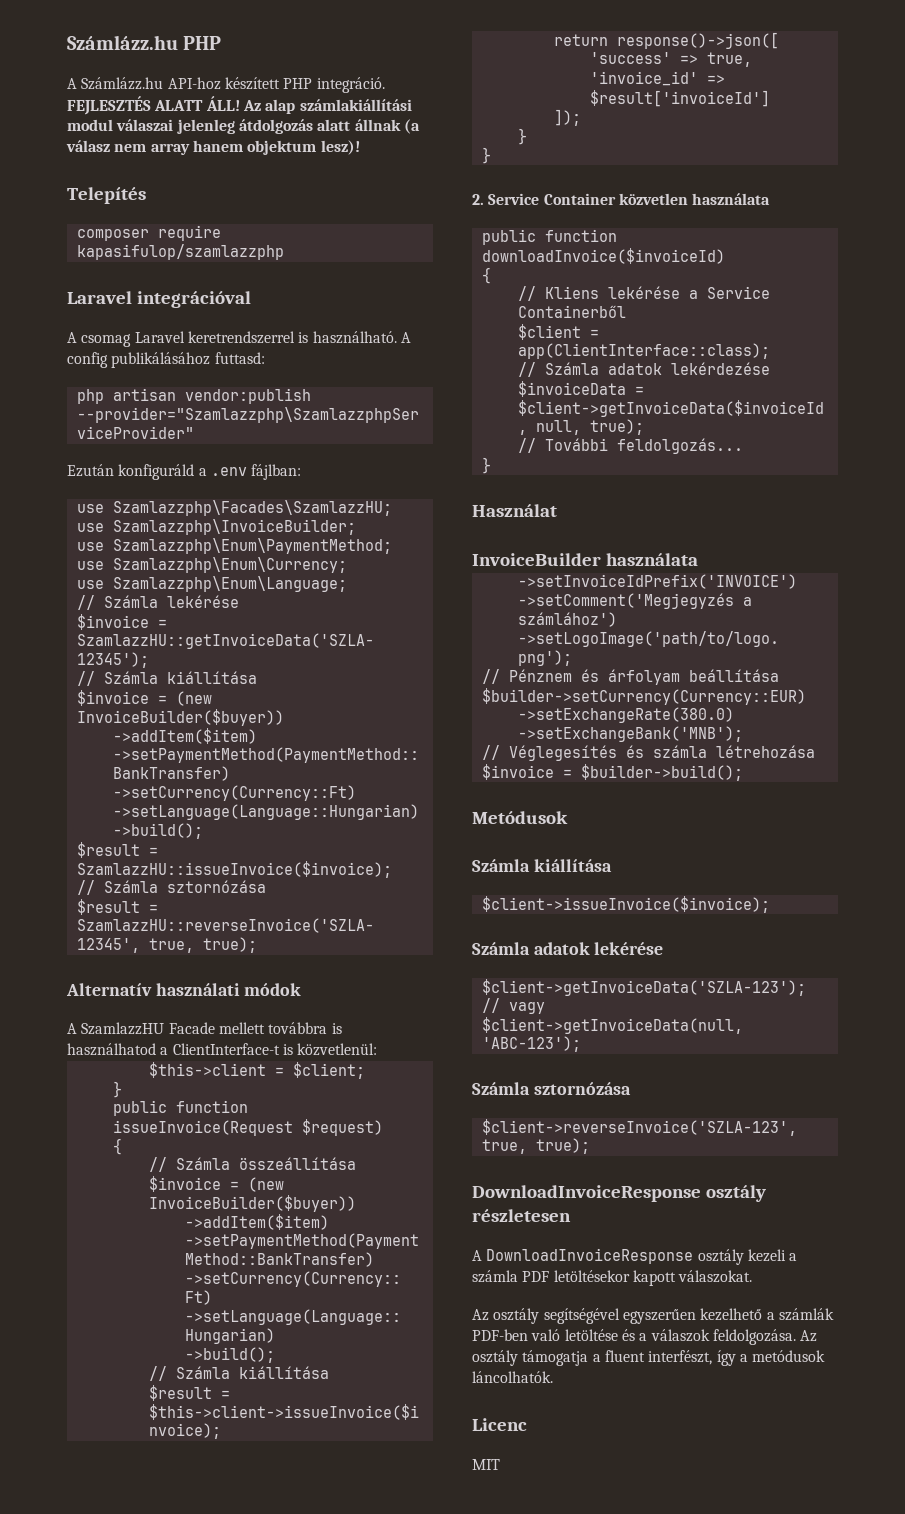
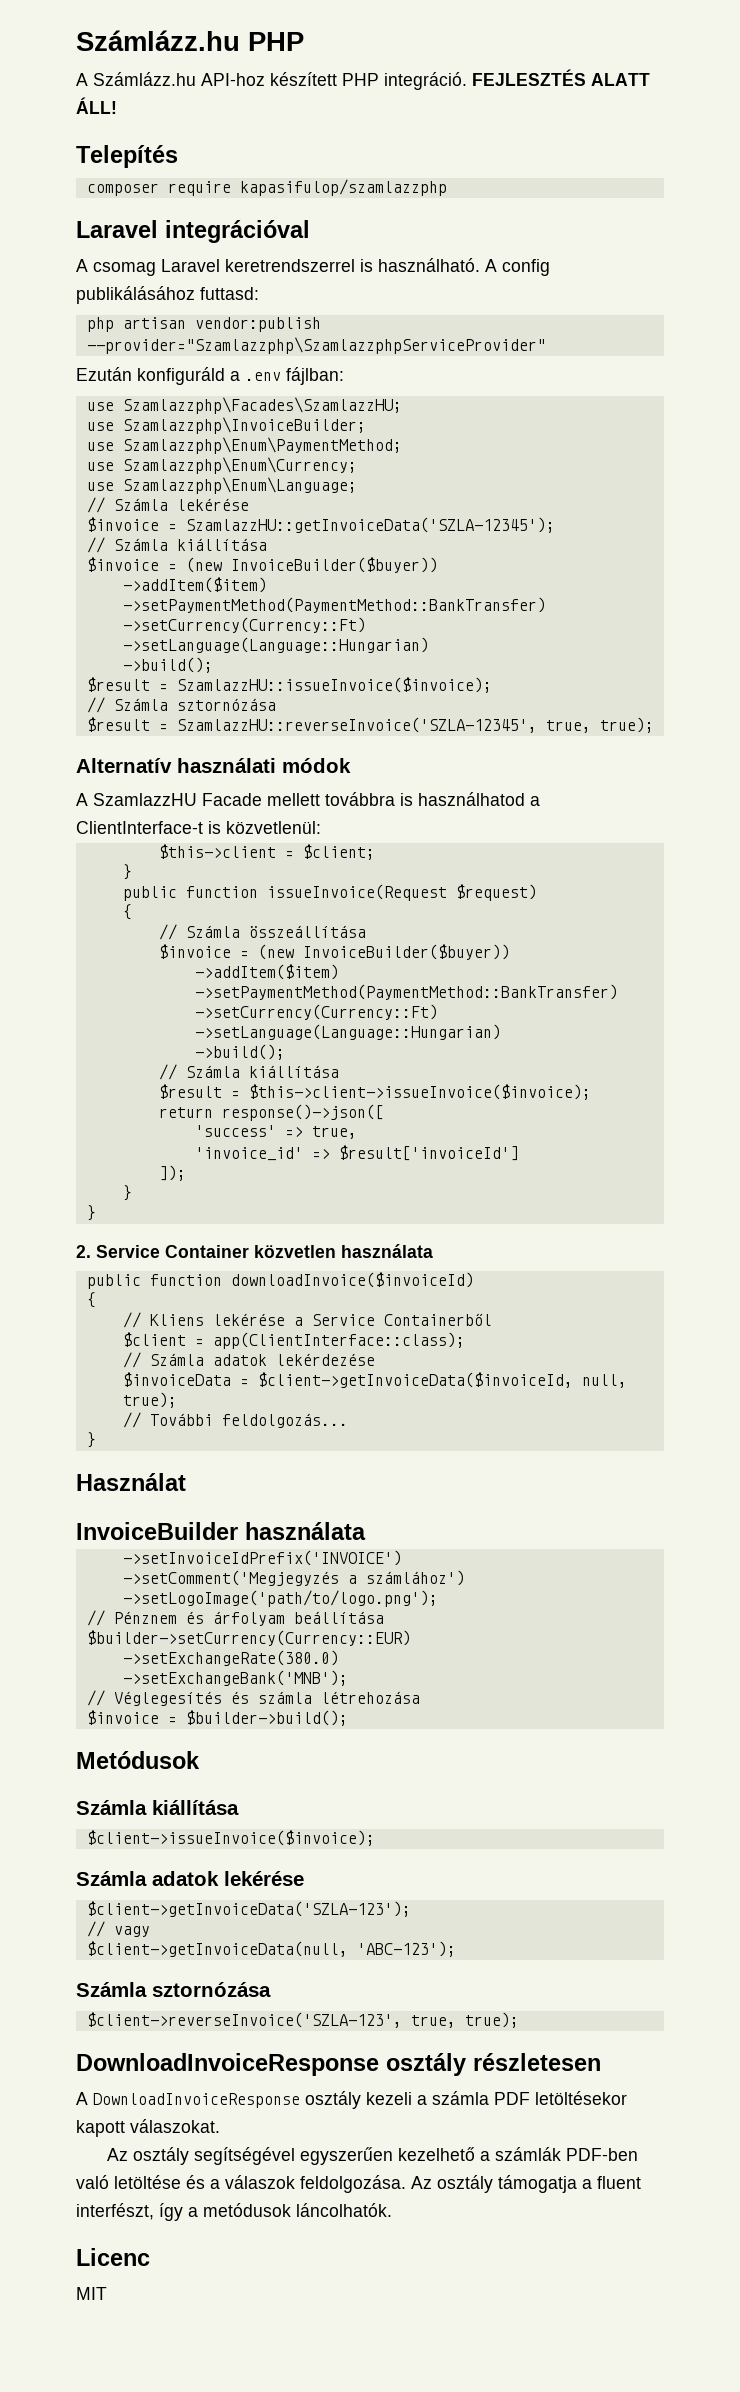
[242,99,412,114] [67,119,420,134] [66,140,360,155] Az alap számlakiállítási modul válaszai jelenleg átdolgozás alatt állnak (a válasz nem array hanem objektum lesz)! -> (117, 105) none

